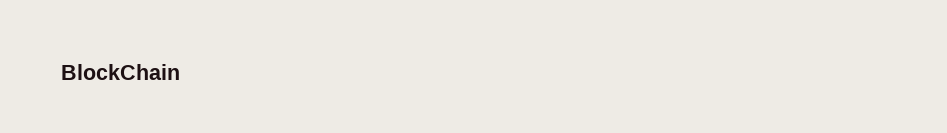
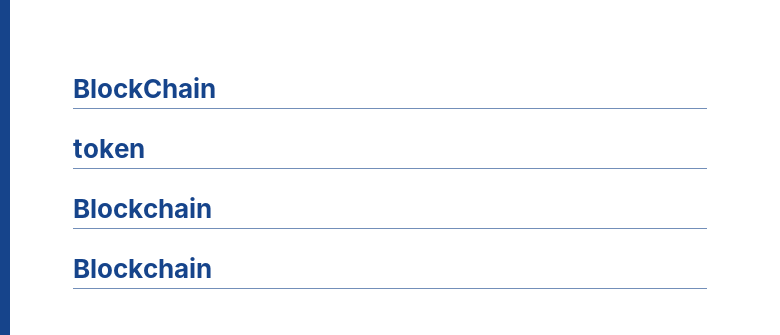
(180, 72) none -> [73,139,145,158] [73,197,212,218] [73,257,212,278] // token // Blockchain // Blockchain

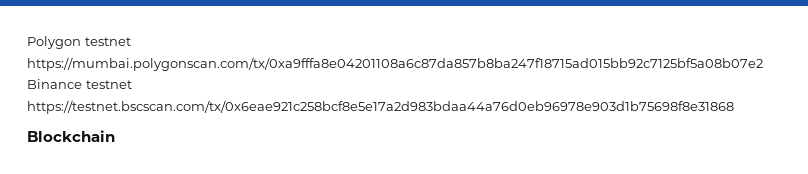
[73,77,216,98] [73,139,145,158] [73,197,212,218] [73,257,212,278] BlockChain // token // Blockchain // Blockchain -> [27,36,131,49] [27,57,763,71] [27,79,132,89] [27,100,734,114] [27,130,115,142] Polygon testnet // https://mumbai.polygonscan.com/tx/0xa9fffa8e04201108a6c87da857b8ba247f18715ad015bb92c7125bf5a08b07e2 // Binance testnet // https://testnet.bscscan.com/tx/0x6eae921c258bcf8e5e17a2d983bdaa44a76d0eb96978e903d1b75698f8e31868 // Blockchain

